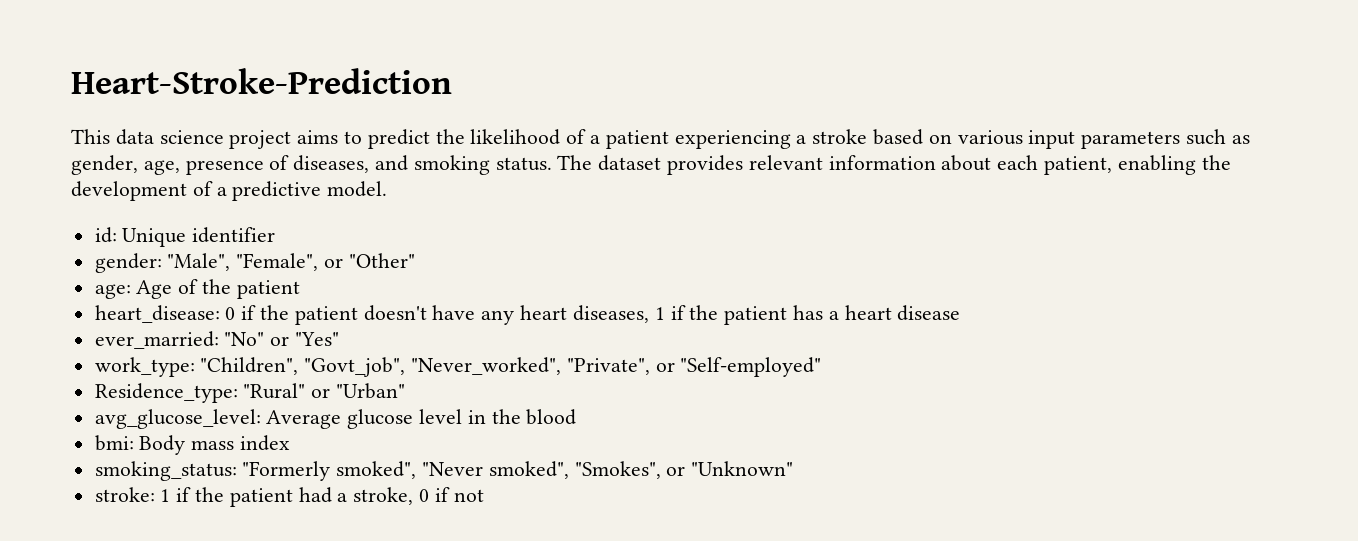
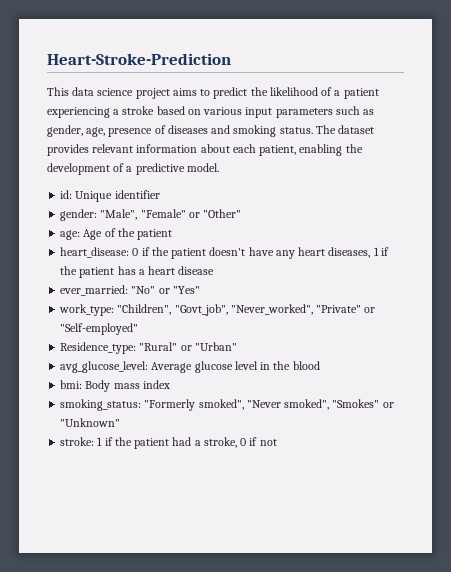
[293,155,370,173] diseases, -> [167,125,208,134] diseases
[236,253,319,271] "Female", -> [140,209,186,218] "Female"
[566,358,650,375] "Private", -> [316,305,362,313] "Private"
[574,461,661,479] "Smokes", -> [332,399,380,408] "Smokes"

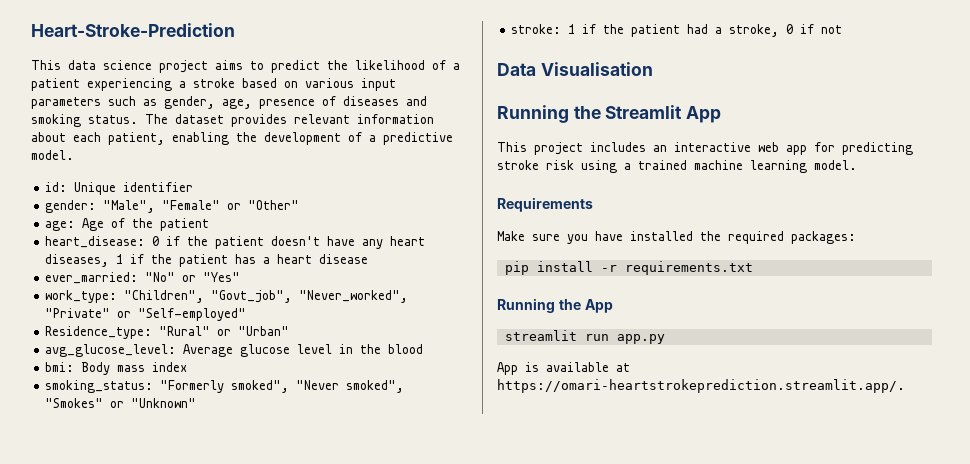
(277, 442) none -> [497,62,653,76] [497,105,722,123] [497,142,913,155] [497,160,857,173] [497,197,593,212] [497,231,856,244] [504,261,753,275] [497,298,613,313] [504,330,665,344] [497,362,630,375] [497,379,905,393] // Data Visualisation // Running the Streamlit App // This project includes an interactive web app for predicting stroke risk using a trained machine learning model. // Requirements // Make sure you have installed the required packages: // pip install -r requirements.txt // Running the App // streamlit run app.py // App is available at https://omari-heartstrokeprediction.streamlit.app/.

